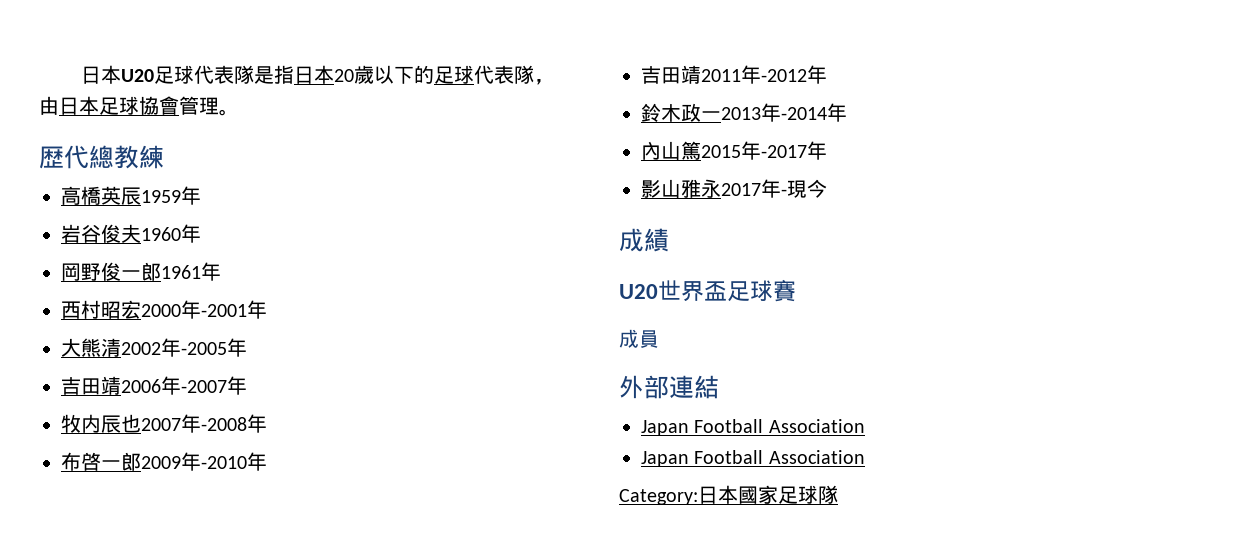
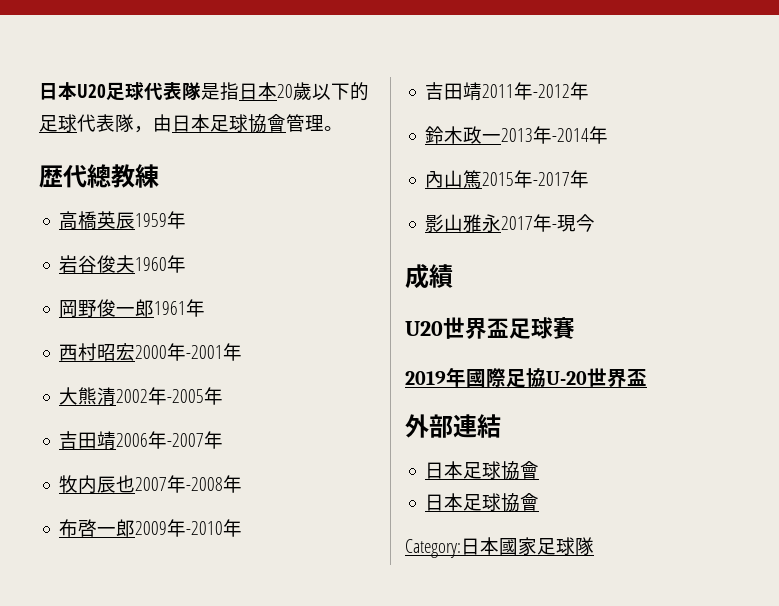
[619,329,659,348] [619,375,719,399] [641,419,865,436] [641,450,865,467] 成員 // 外部連結 // Japan Football Association // Japan Football Association -> [405,367,647,388] [405,414,501,438] [425,461,540,480] [425,493,540,512] 2019年國際足協U-20世界盃 // 外部連結 // 日本足球協會 // 日本足球協會

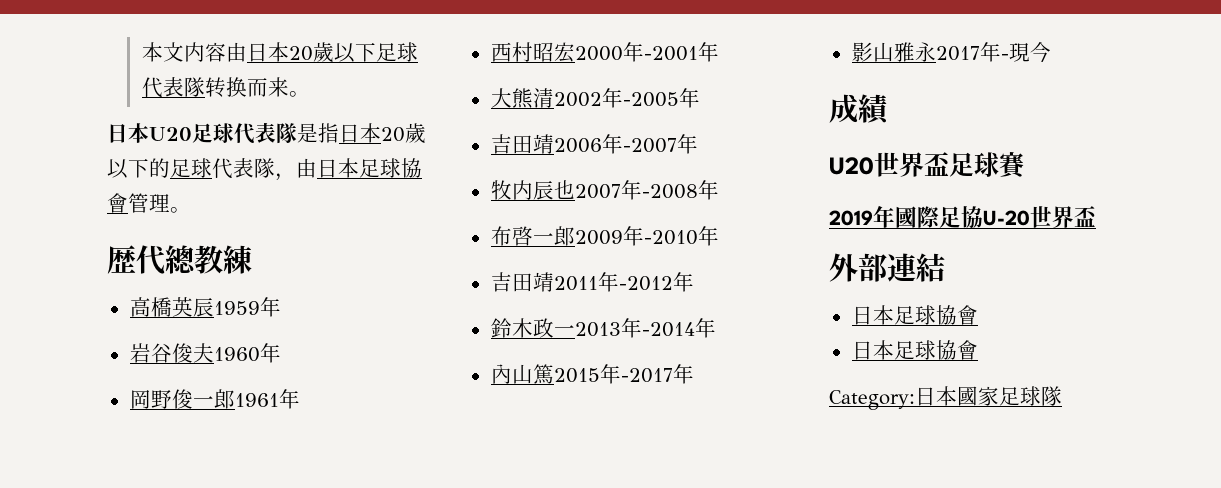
(39, 91) none -> [141,42,418,63] [141,77,310,98] 本文内容由日本20歲以下足球代表隊转换而来。 //

